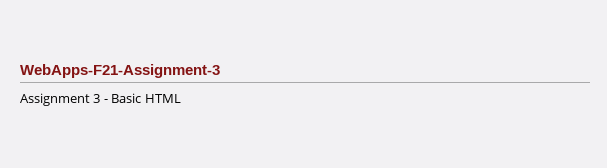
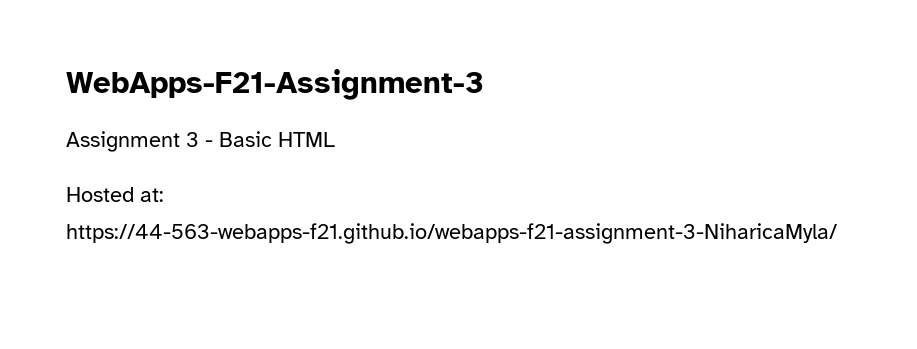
(181, 98) none -> [66,187,164,202] [66,223,837,244] // Hosted at: https://44-563-webapps-f21.github.io/webapps-f21-assignment-3-NiharicaMyla/

